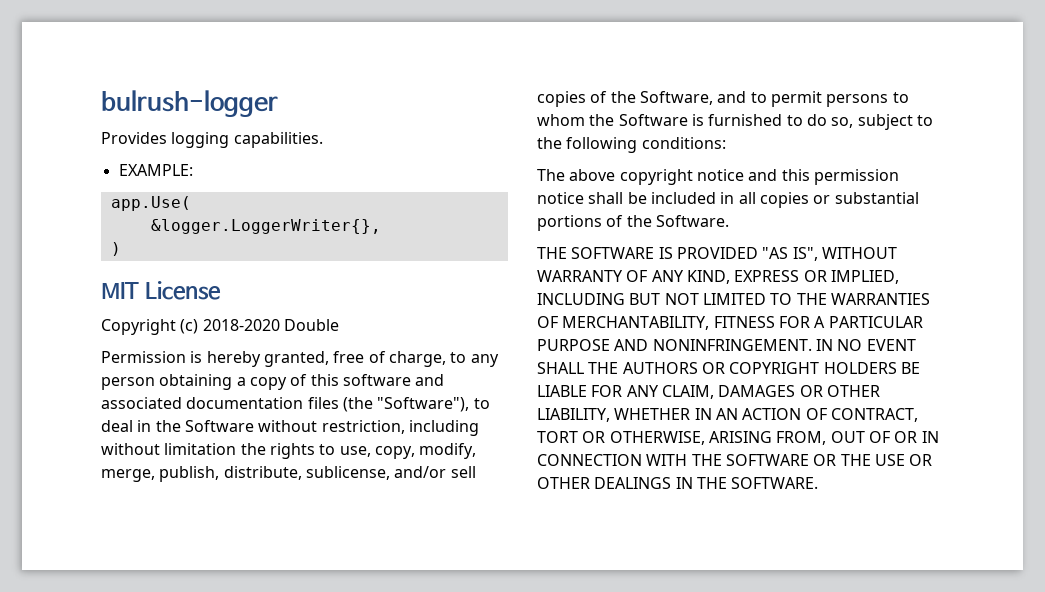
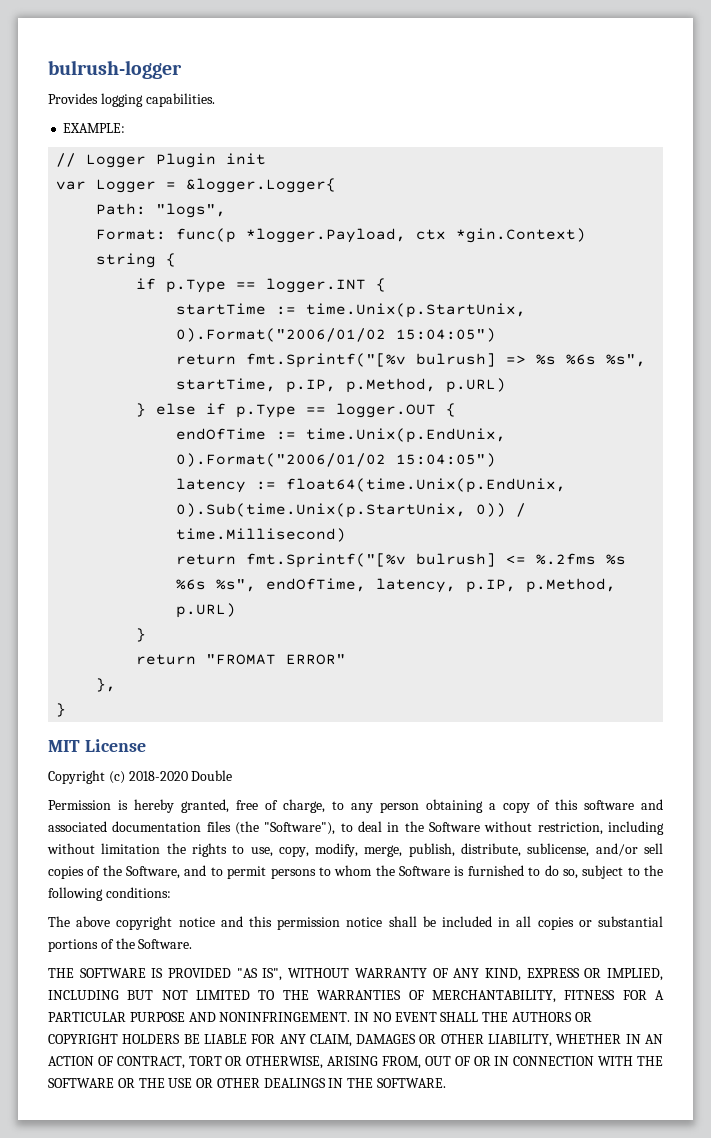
[110,196,191,211] [150,219,381,234] [110,242,121,256] app.Use( // &logger.LoggerWriter{}, // ) -> [56,153,267,168] [56,178,337,193] [96,203,227,218] [96,228,587,243] [96,253,177,268] [136,278,387,293] [176,303,527,318] [176,328,497,342] [176,353,647,368] [176,378,507,393] [136,403,457,418] [176,428,507,443] [176,453,497,467] [176,478,567,493] [176,503,527,518] [176,528,347,542] [176,553,627,568] [176,578,617,593] [176,603,237,618] [136,628,147,642] [136,654,347,665] [96,678,117,692] [56,703,67,717] // Logger Plugin init // var Logger = &logger.Logger{ // Path: "logs", // Format: func(p *logger.Payload, ctx *gin.Context) string { // if p.Type == logger.INT { // startTime := time.Unix(p.StartUnix, 0).Format("2006/01/02 15:04:05") // return fmt.Sprintf("[%v bulrush] => %s %6s %s", startTime, p.IP, p.Method, p.URL) // } else if p.Type == logger.OUT { // endOfTime := time.Unix(p.EndUnix, 0).Format("2006/01/02 15:04:05") // latency := float64(time.Unix(p.EndUnix, 0).Sub(time.Unix(p.StartUnix, 0)) / time.Millisecond) // return fmt.Sprintf("[%v bulrush] <= %.2fms %s %6s %s", endOfTime, latency, p.IP, p.Method, p.URL) // } // return "FROMAT ERROR" // }, // }

